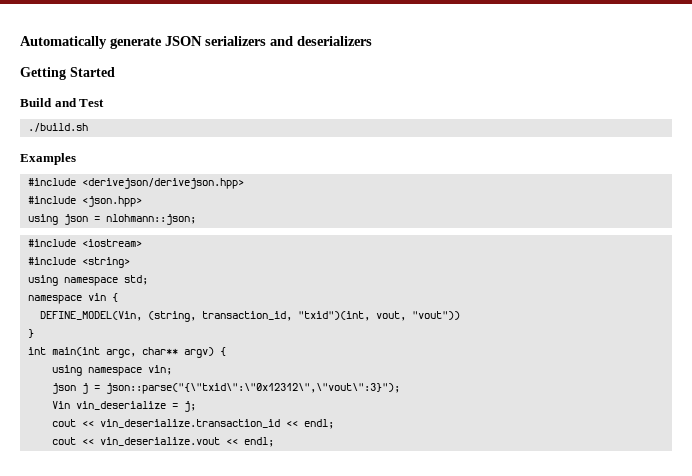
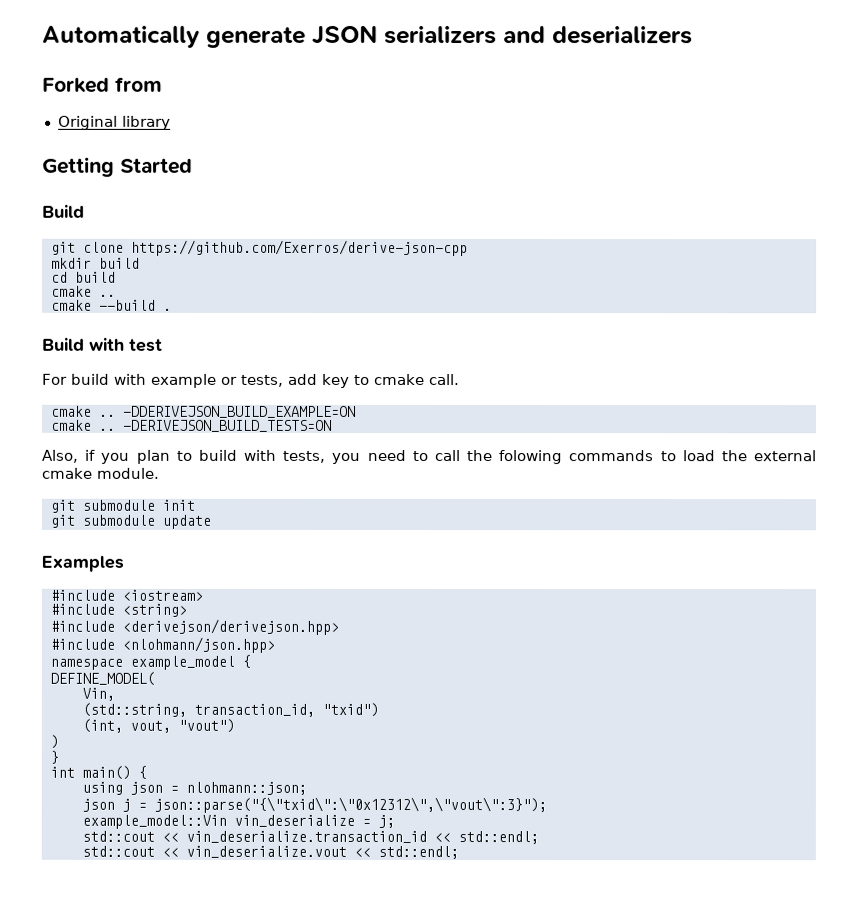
(372, 41) none -> [42,76,163,93] [57,115,171,130] // Forked from // Original library
[54,98,105,107] [27,123,88,132] [20,153,76,165] [27,178,244,189] [27,196,142,207] [27,214,196,225] and Test // ./build.sh // Examples // #include <derivejson/derivejson.hpp> // #include <json.hpp> // using json = nlohmann::json; -> [50,239,468,257] [50,257,140,269] [50,271,116,283] [50,285,116,297] [50,299,172,311] [42,337,163,352] [42,373,460,388] [50,405,356,418] [50,419,332,432] [41,449,817,465] [41,467,159,479] [49,499,195,513] [49,514,211,529] [41,555,124,572] // git clone https://github.com/Exerros/derive-json-cpp // mkdir build // cd build // cmake .. // cmake --build . // Build with test // For build with example or tests, add key to cmake call. // cmake .. -DDERIVEJSON_BUILD_EXAMPLE=ON // cmake .. -DERIVEJSON_BUILD_TESTS=ON // Also, if you plan to build with tests, you need to call the folowing commands to load the external cmake module. // git submodule init // git submodule update // Examples
[27,275,148,286] [27,293,118,304] [39,311,460,322] [27,329,34,338] [27,347,214,358] using namespace std; // namespace vin { // DEFINE_MODEL(Vin, (string, transaction_id, "txid")(int, vout, "vout")) // } // int main(int argc, char** argv) -> [49,618,339,635] [49,636,275,653] [49,654,251,670] [49,671,155,686] [81,687,115,701] [81,702,379,717] [81,718,235,733] [49,734,59,749] [49,750,59,764] [49,765,131,780] #include <derivejson/derivejson.hpp> // #include <nlohmann/json.hpp> // namespace example_model { // DEFINE_MODEL( // Vin, // (std::string, transaction_id, "txid") // (int, vout, "vout") // ) // } // int main()
[87,365,172,376] namespace vin; -> [129,781,307,795] json = nlohmann::json;
[51,401,70,409] Vin -> [81,814,227,829] example_model::Vin
[51,419,76,427] cout -> [81,830,155,842] std::cout
[303,419,334,429] [51,437,76,445] endl; // cout -> [457,831,539,845] [81,845,155,857] std::endl; // std::cout
[243,437,274,447] endl; -> [377,845,459,860] std::endl;

